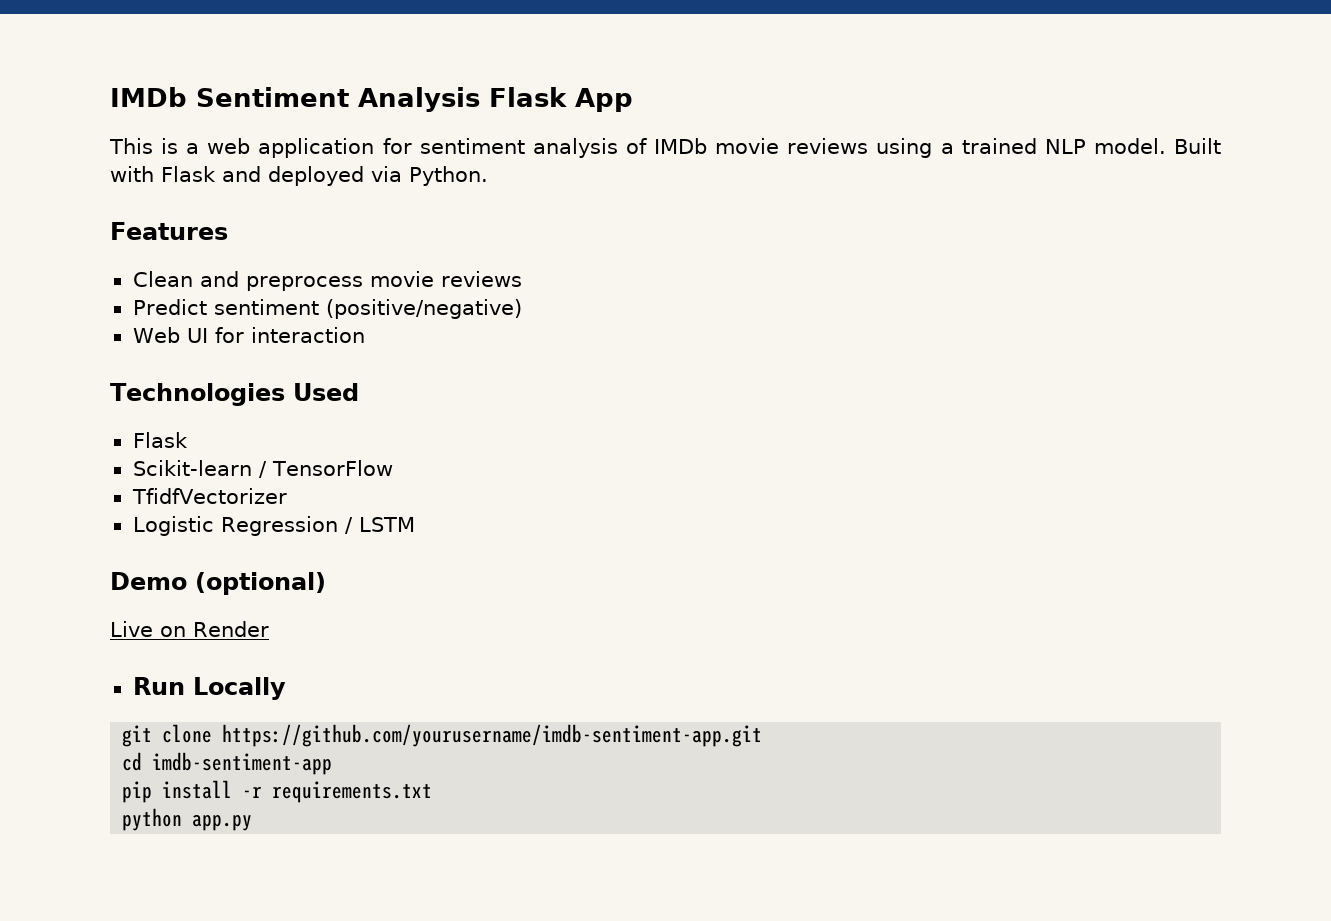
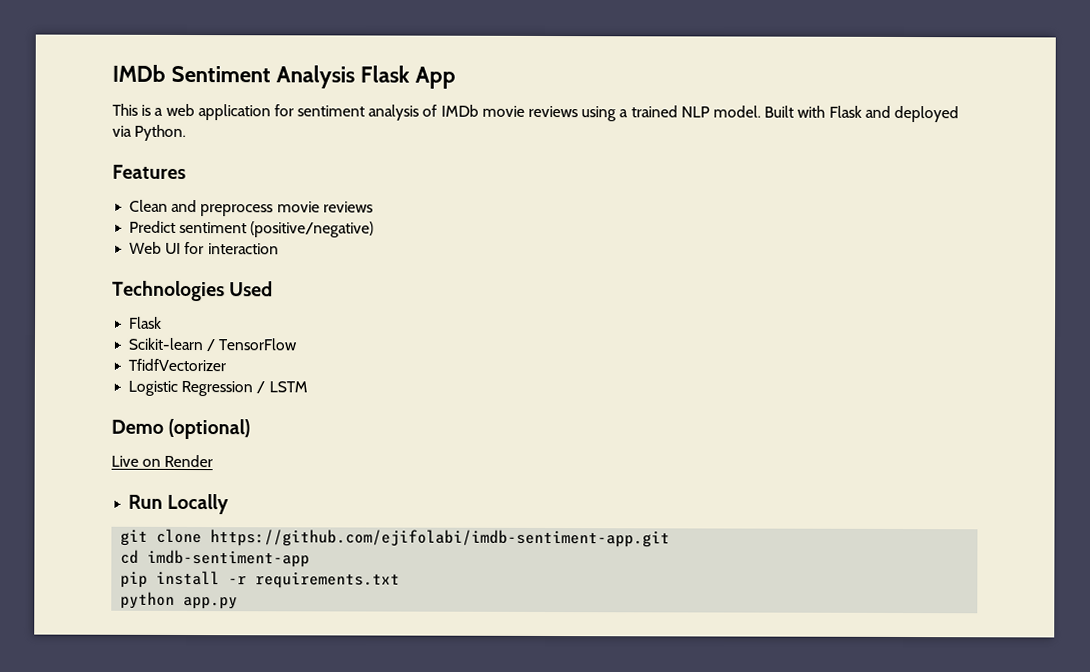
[222,724,763,747] https://github.com/yourusername/imdb-sentiment-app.git -> [210,529,671,548] https://github.com/ejifolabi/imdb-sentiment-app.git

